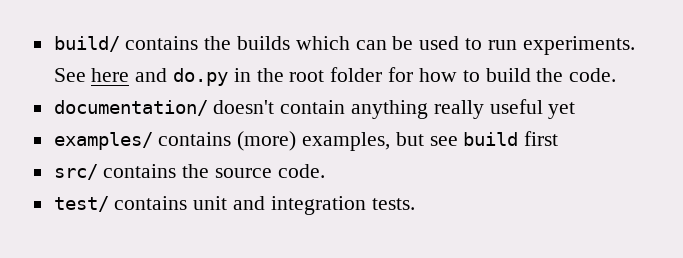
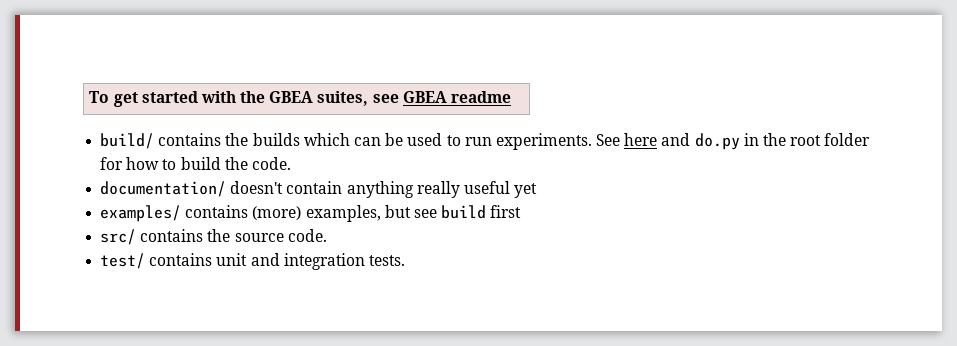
(53, 44) none -> [89,91,511,107] To get started with the GBEA suites, see GBEA readme //

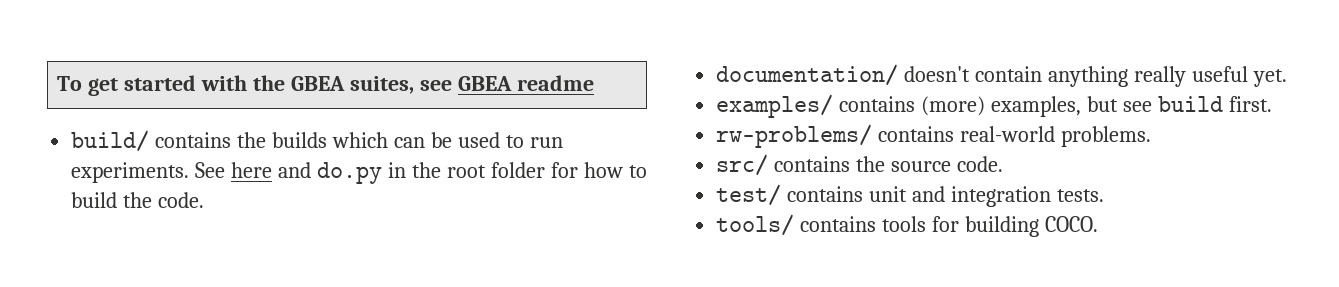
[514,183,538,198] yet -> [1252,69,1287,87] yet.
[490,205,522,218] first -> [1228,96,1272,112] [716,124,1152,148] first. // rw-problems/ contains real-world problems.
(405, 260) none -> [716,214,1098,237] // tools/ contains tools for building COCO.

